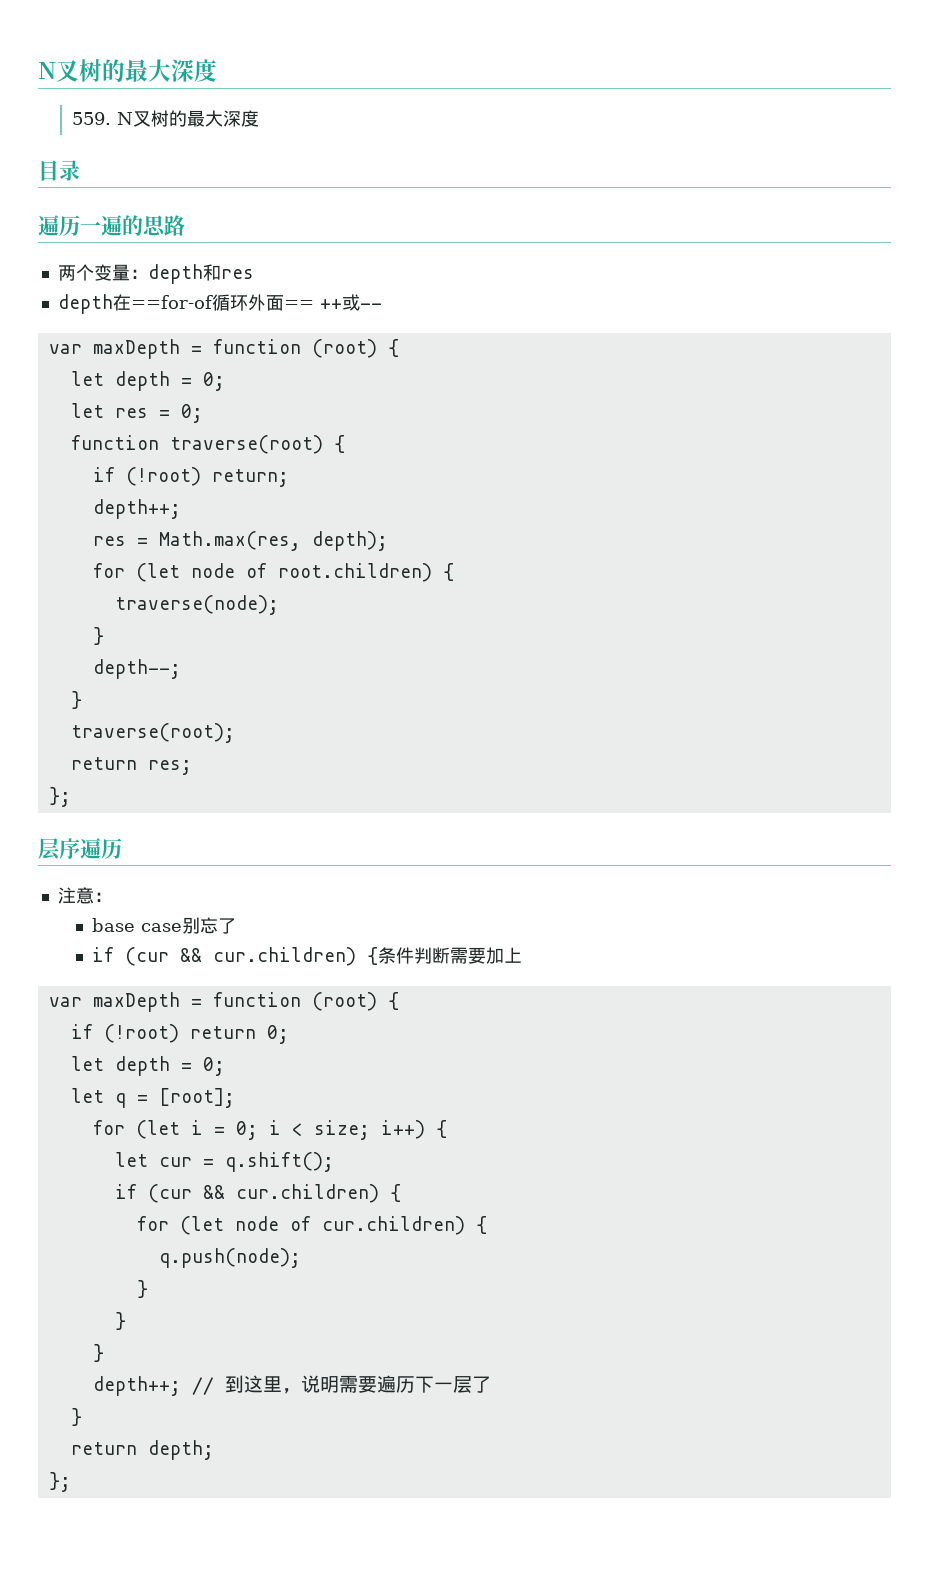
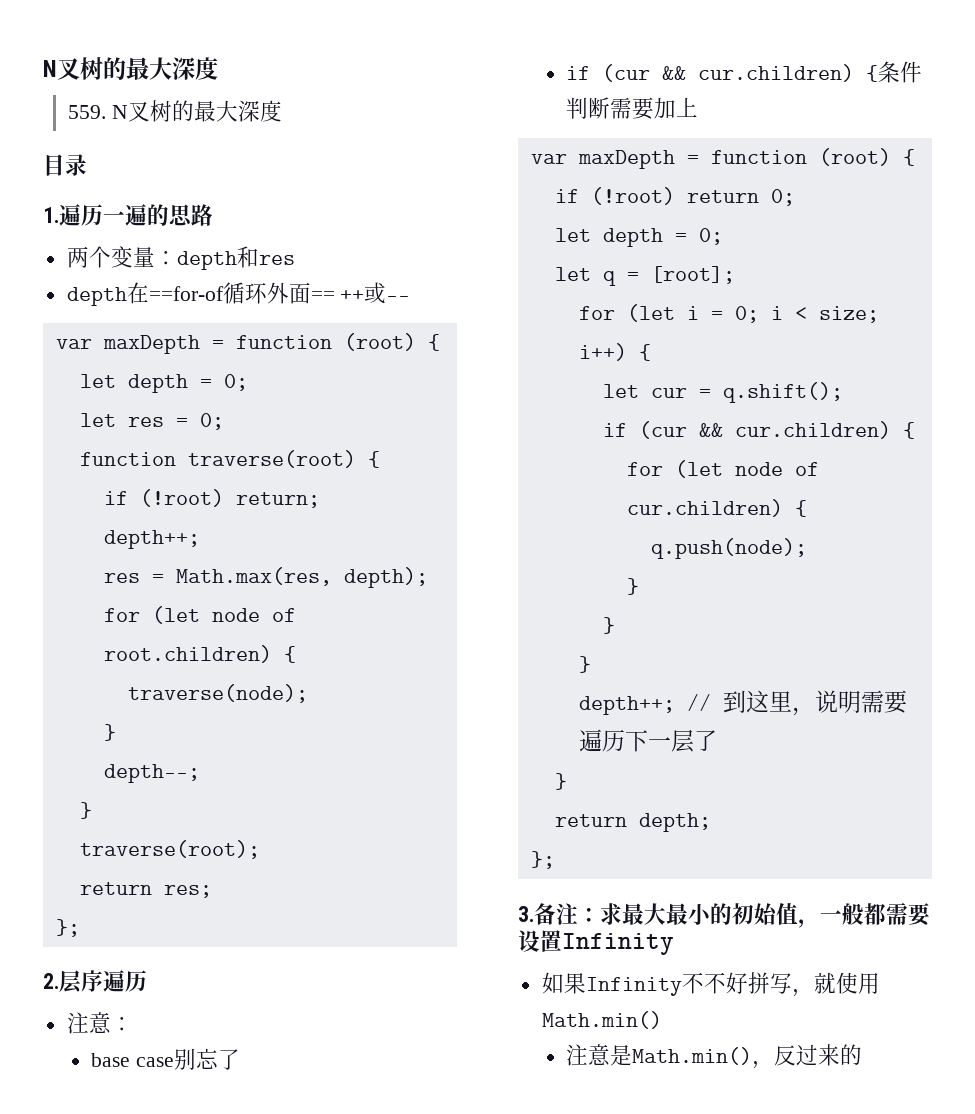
(80, 170) none -> [43,207,59,223] 1.
(71, 797) none -> [43,973,59,989] 2.
(71, 1482) none -> [518,902,931,928] [518,930,674,955] [541,972,880,997] [541,1011,662,1029] [566,1044,863,1069] // 3.备注：求最大最小的初始值，一般都需要设置Infinity // 如果Infinity不不好拼写，就使用Math.min() // 注意是Math.min()，反过来的

